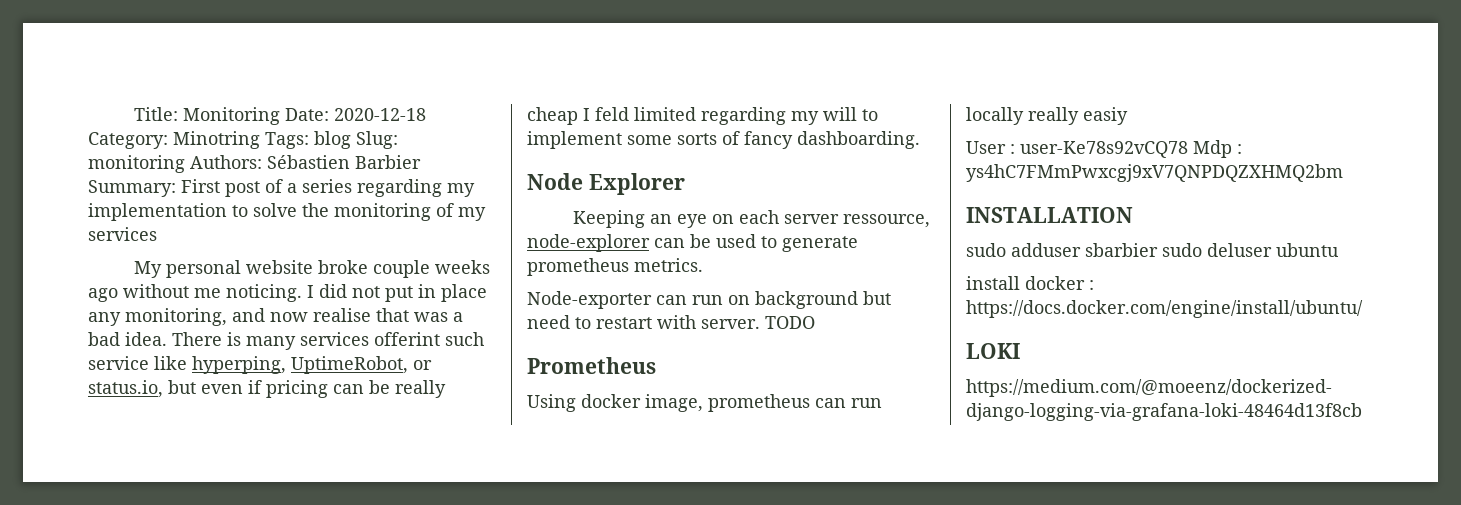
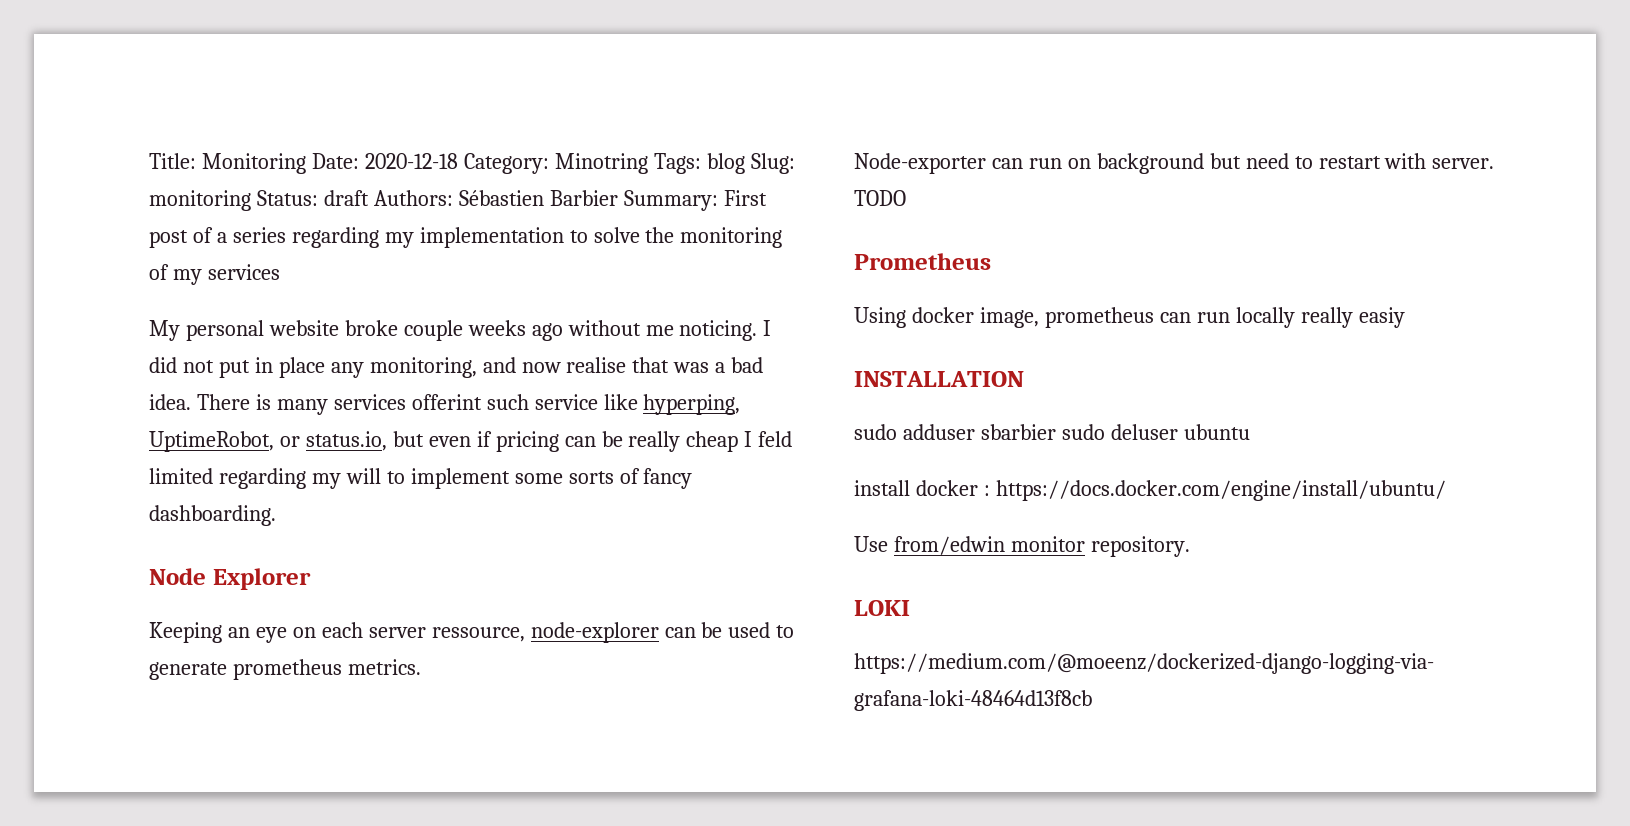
(185, 164) none -> [256,190,369,206] Status: draft
[966,140,1242,158] [966,164,1343,182] // User : user-Ke78s92vCQ78 Mdp : ys4hC7FMmPwxcgj9xV7QNPDQZXHMQ2bm -> (1405, 317) none
(1363, 309) none -> [854,536,1190,557] // Use from/edwin monitor repository.

